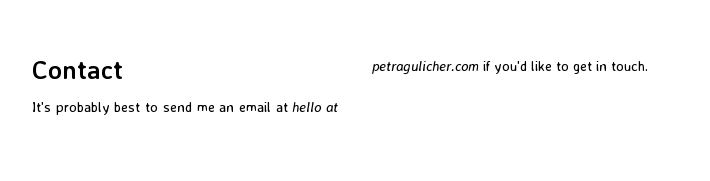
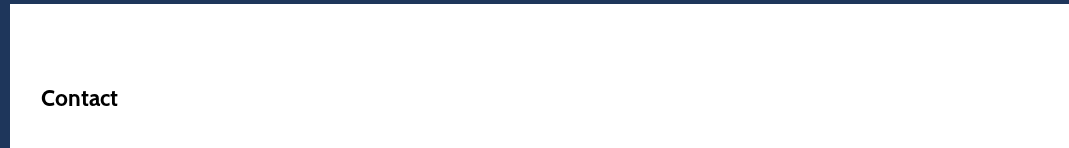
[32,102,338,115] [372,61,648,75] // It's probably best to send me an email at hello at petragulicher.com if you'd like to get in touch. -> (118, 98) none

